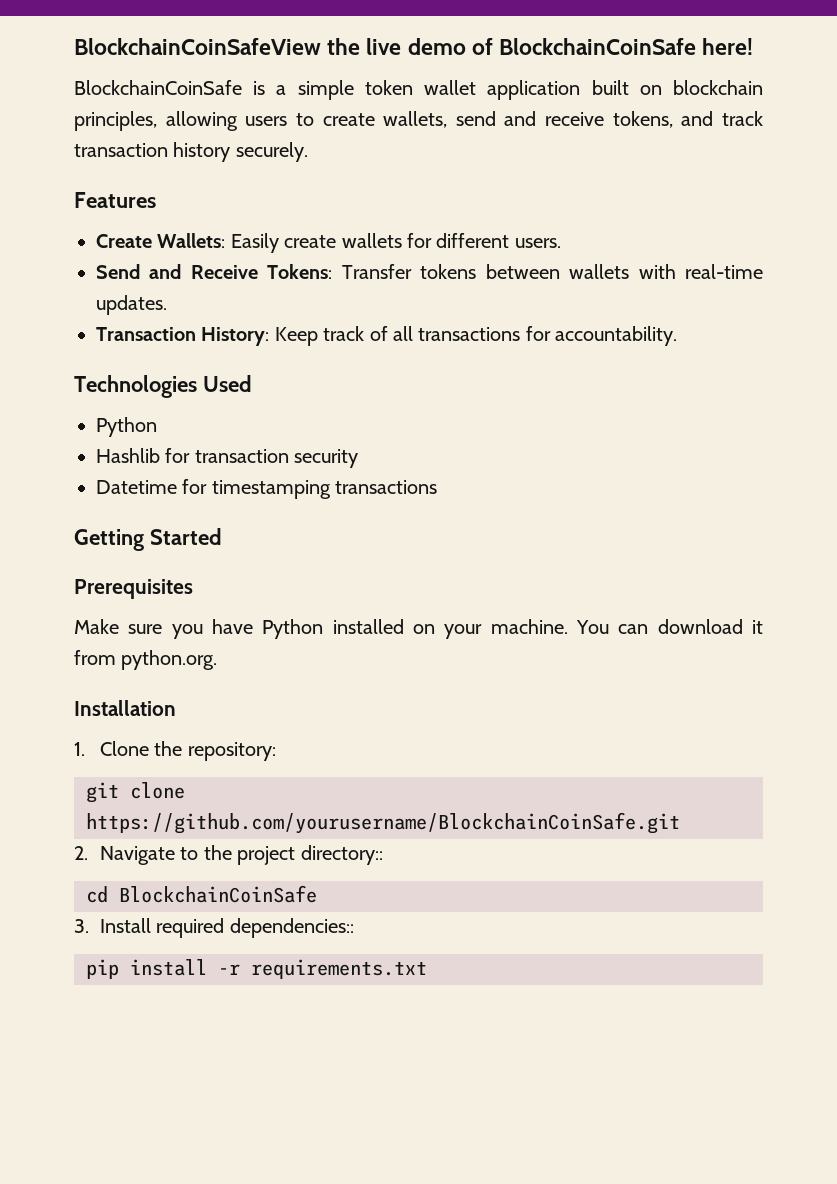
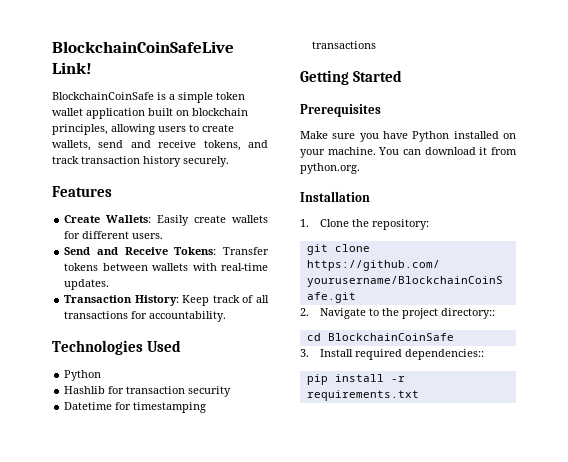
[74,38,754,55] BlockchainCoinSafeView the live demo of BlockchainCoinSafe here! -> [52,41,234,53] [52,62,92,74] BlockchainCoinSafeLive Link!

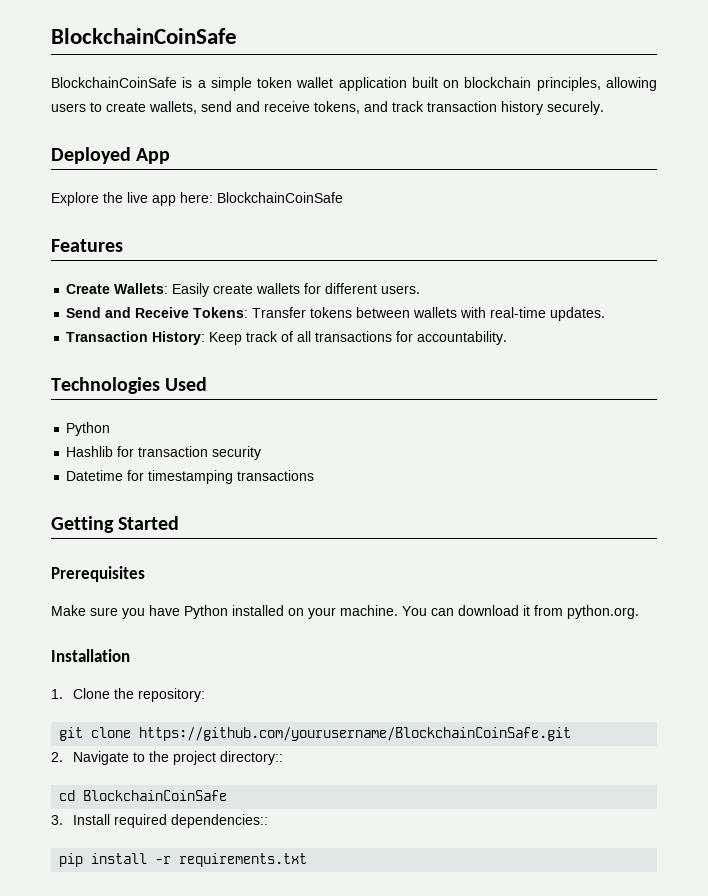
[52,41,234,53] [52,62,92,74] BlockchainCoinSafeLive Link! -> [51,28,237,44] BlockchainCoinSafe
(229, 161) none -> [51,147,171,164] [51,192,343,206] // Deployed App // Explore the live app here: BlockchainCoinSafe

